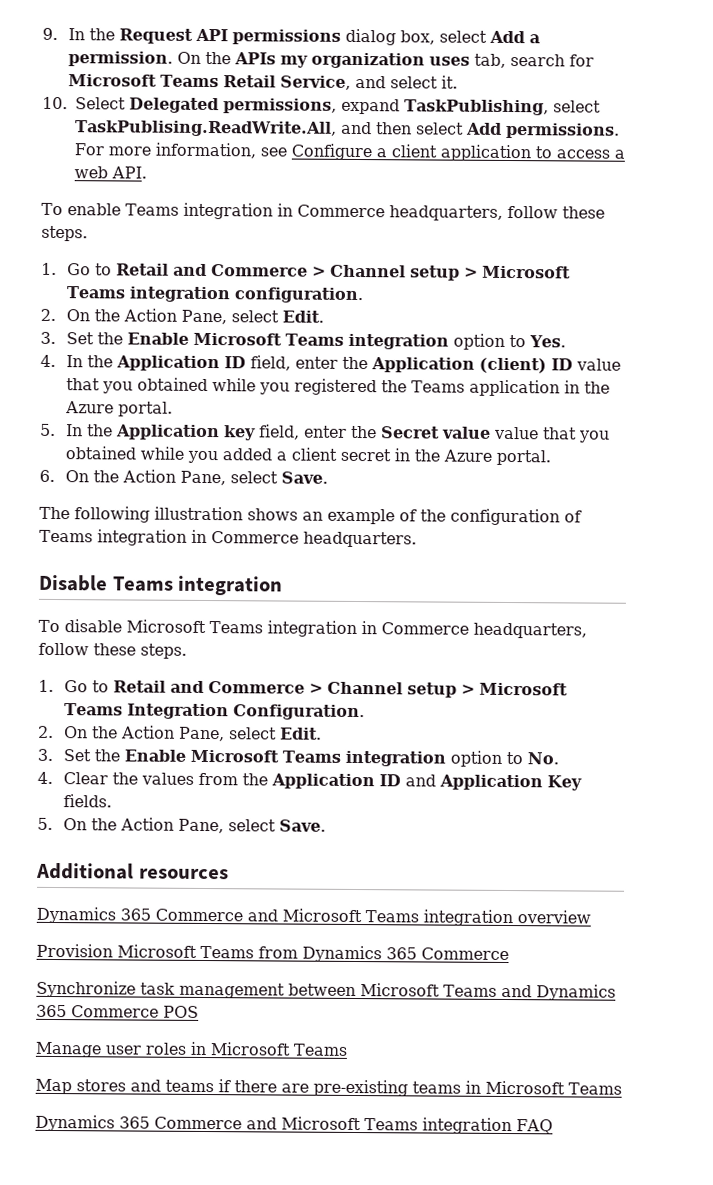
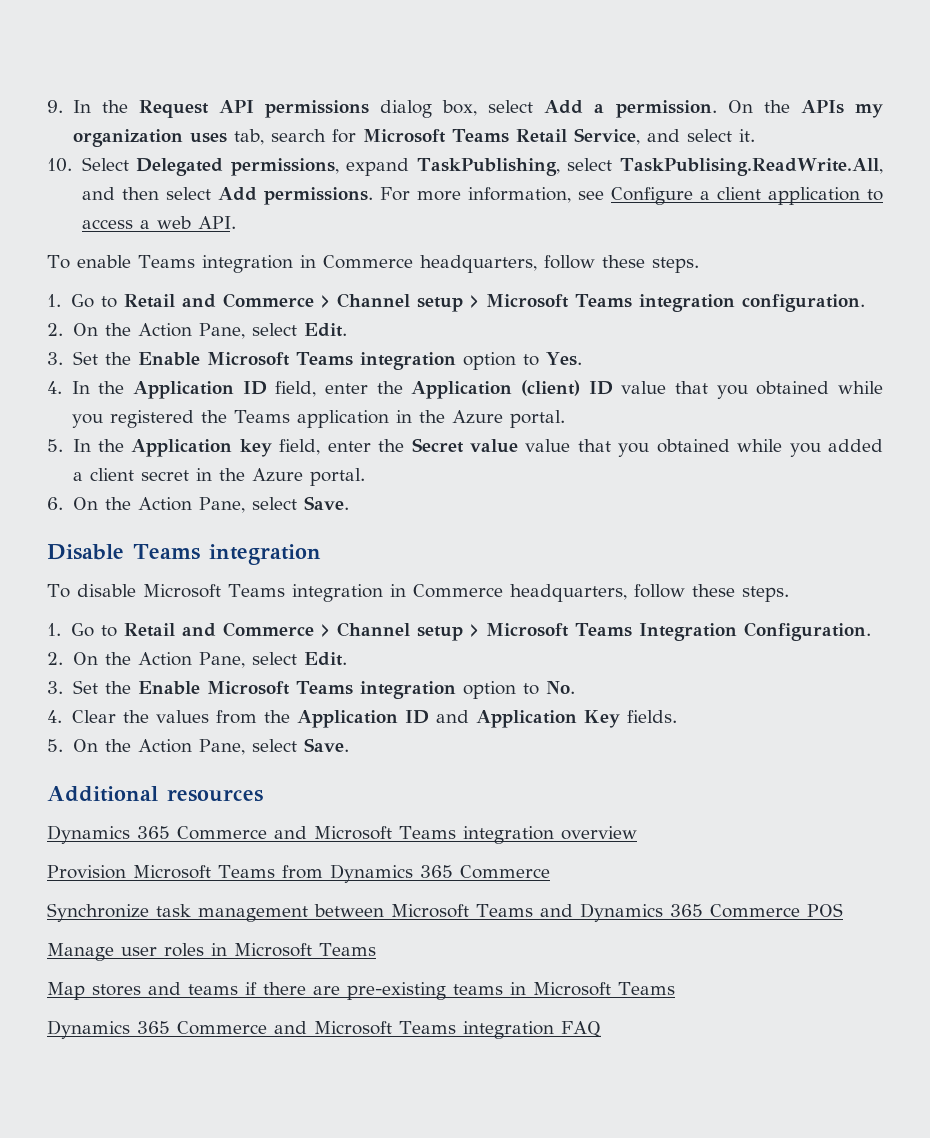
[39,506,582,526] [39,529,417,548] // The following illustration shows an example of the configuration of Teams integration in Commerce headquarters. -> (349, 503) none

